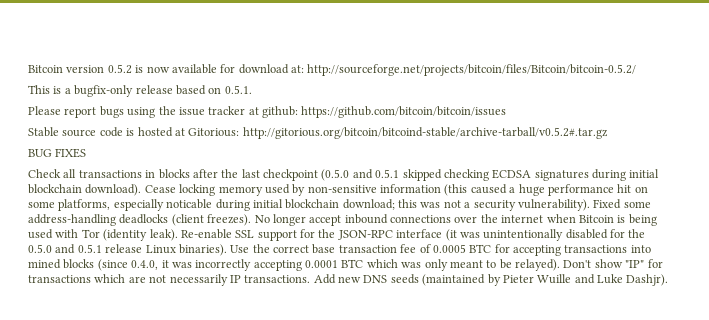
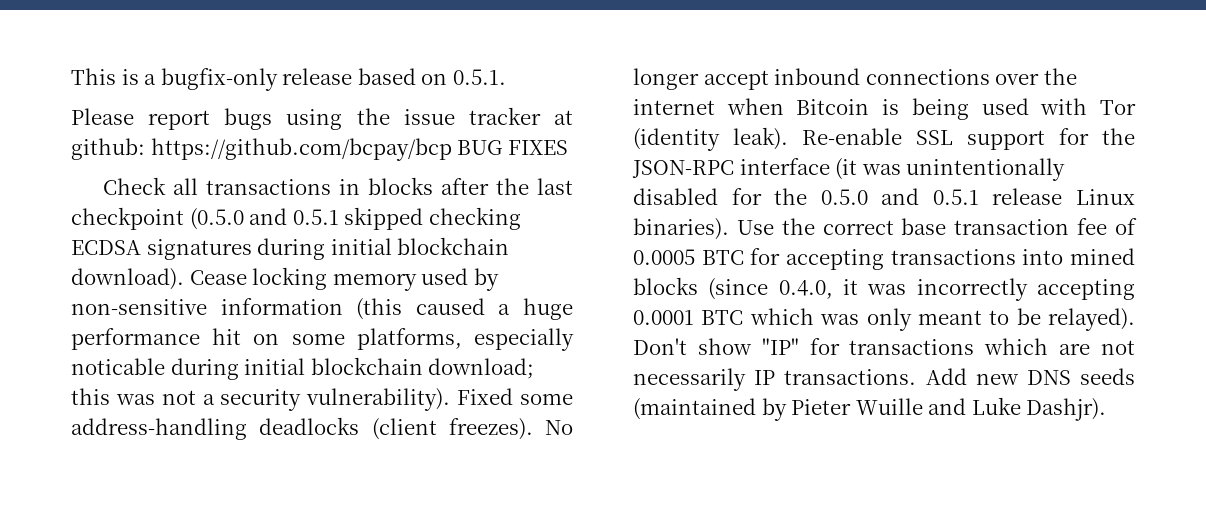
[28,64,637,76] Bitcoin version 0.5.2 is now available for download at: http://sourceforge.net/projects/bitcoin/files/Bitcoin/bitcoin-0.5.2/ // -> (71, 76) none
[301,106,507,118] [28,127,608,139] https://github.com/bitcoin/bitcoin/issues // Stable source code is hosted at Gitorious: http://gitorious.org/bitcoin/bitcoind-stable/archive-tarball/v0.5.2#.tar.gz // -> [150,138,452,161] https://github.com/bcpay/bcp

